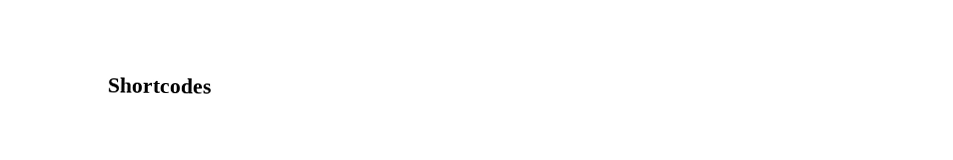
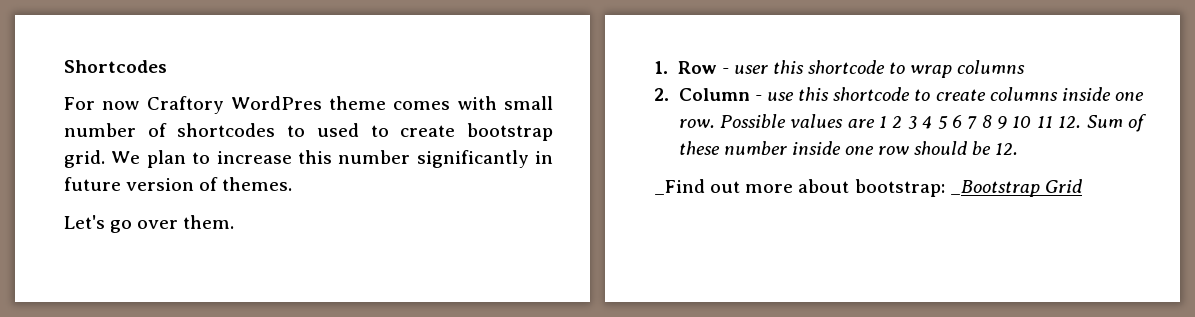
(211, 85) none -> [64,96,553,114] [64,123,553,141] [64,150,553,168] [64,177,293,191] [64,215,235,233] [654,60,1026,78] [654,87,1144,101] [678,114,1146,132] [678,141,1019,155] [654,179,1082,197] // For now Craftory WordPres theme comes with small number of shortcodes to used to create bootstrap grid. We plan to increase this number significantly in future version of themes. // Let's go over them. // 1. Row - user this shortcode to wrap columns // 2. Column - use this shortcode to create columns inside one row. Possible values are 1 2 3 4 5 6 7 8 9 10 11 12. Sum of these number inside one row should be 12. // _Find out more about bootstrap: _Bootstrap Grid

